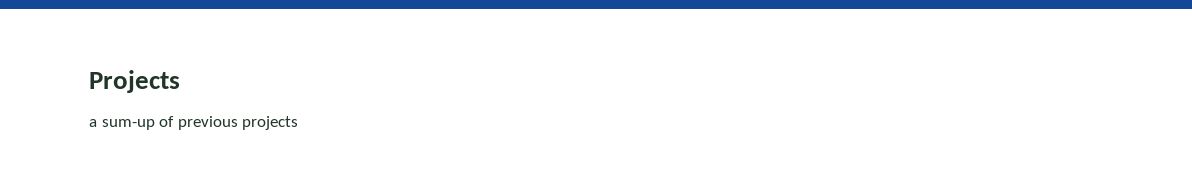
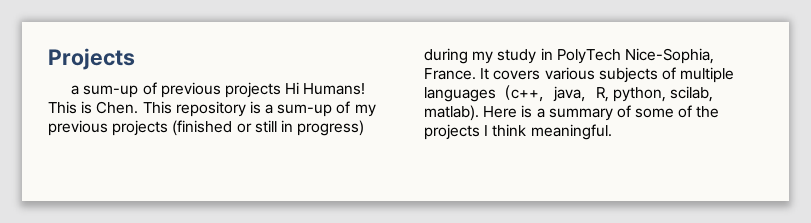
(299, 123) none -> [285,82,366,95] [48,101,376,117] [48,120,365,136] [424,48,714,64] [424,67,735,83] [424,85,714,102] [424,105,720,121] [424,124,612,140] Hi Humans! This is Chen. This repository is a sum-up of my previous projects (finished or still in progress) during my study in PolyTech Nice-Sophia, France. It covers various subjects of multiple languages（c++，java，R, python, scilab, matlab). Here is a summary of some of the projects I think meaningful.

